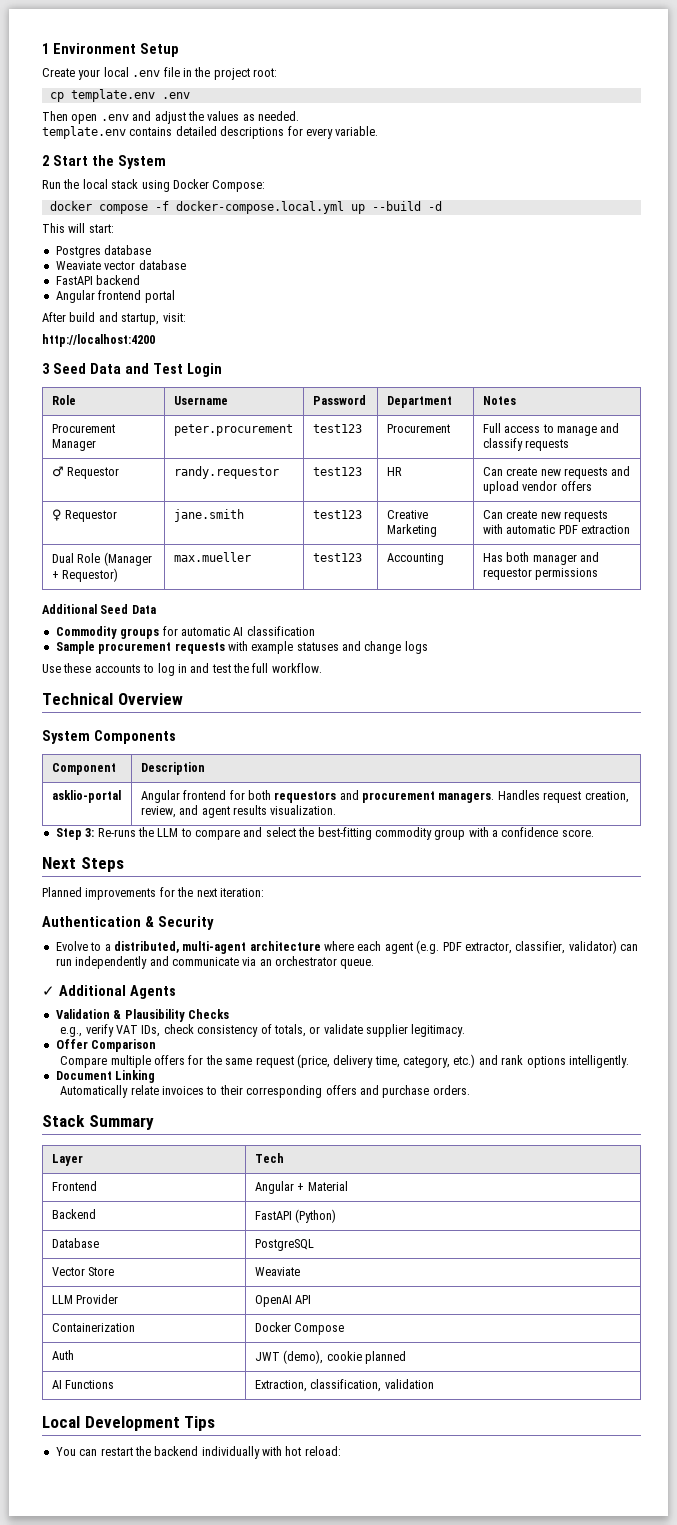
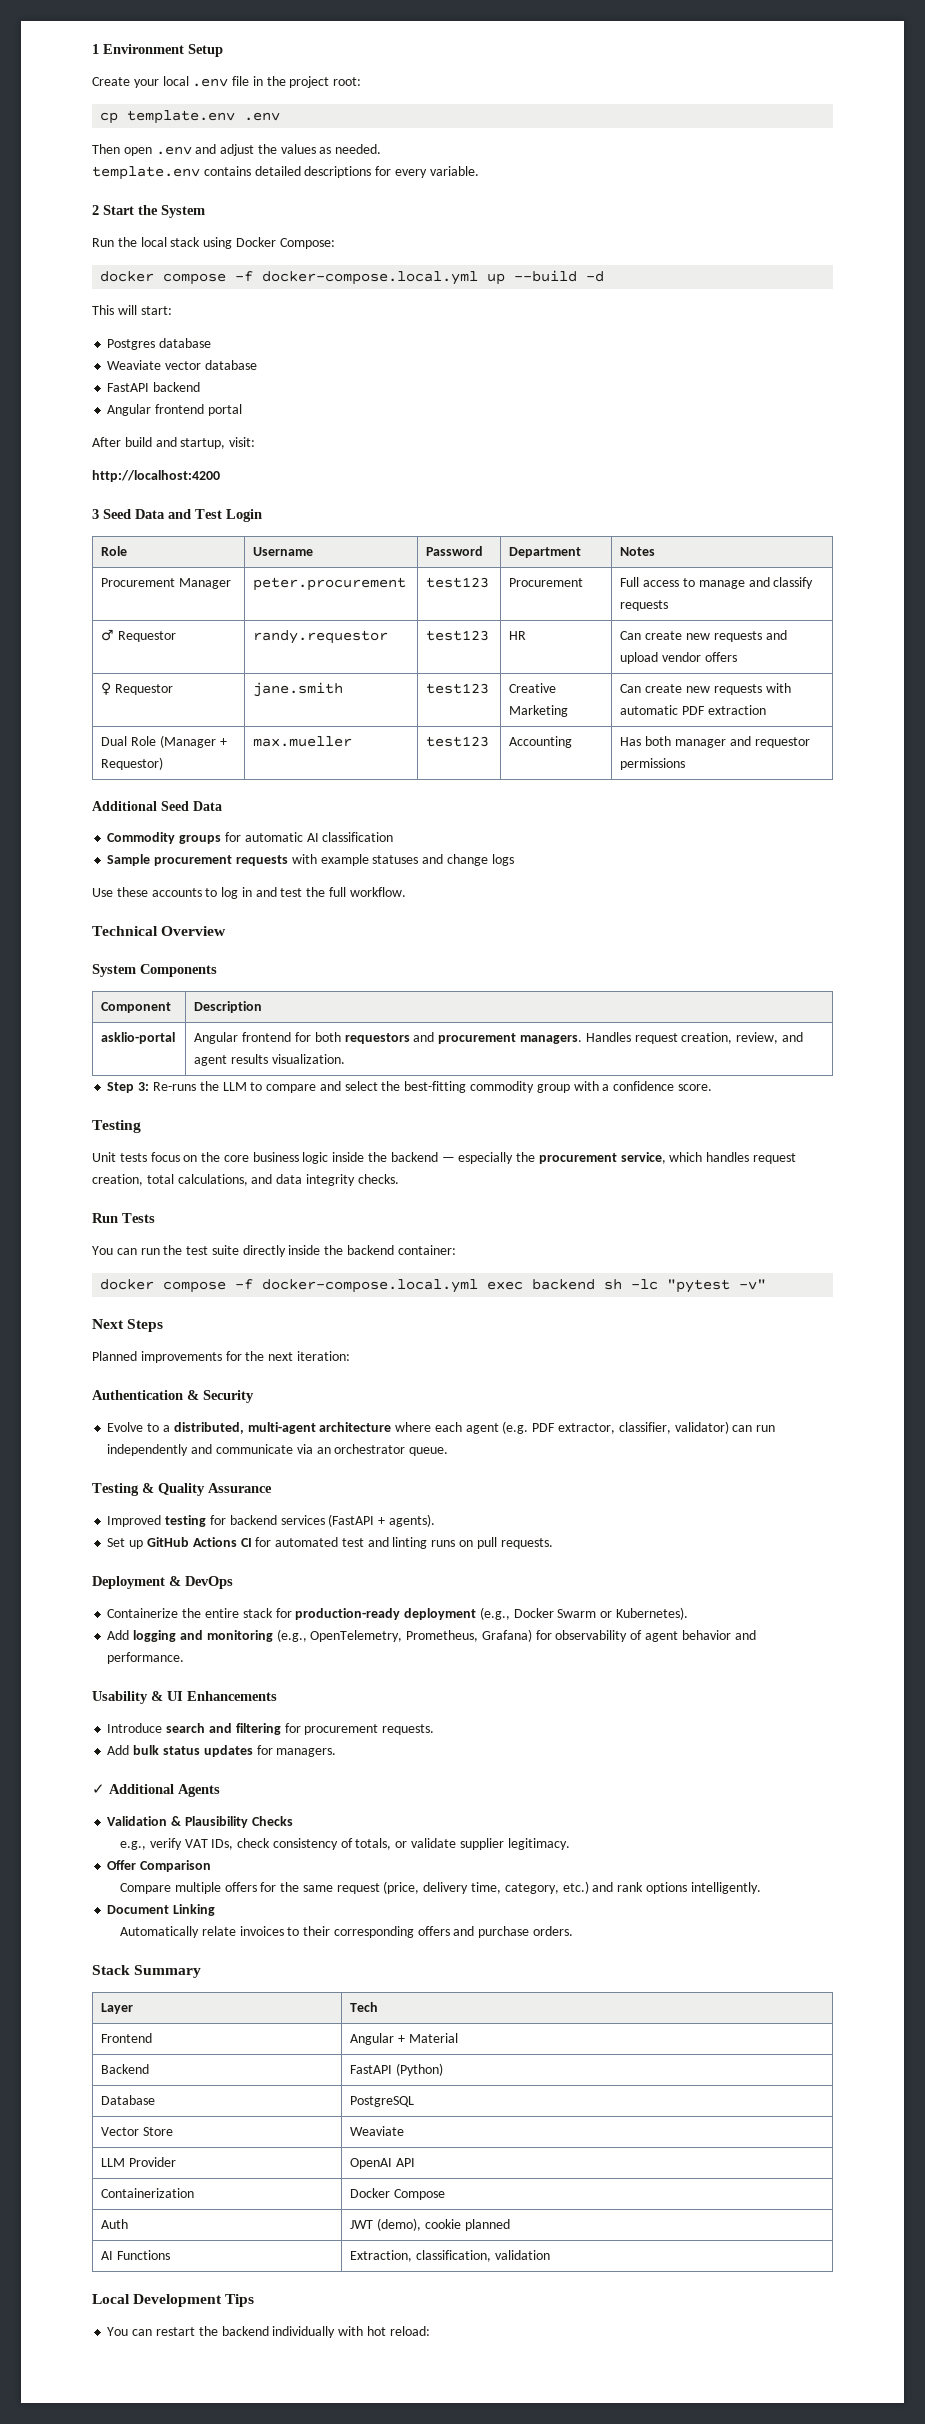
(594, 833) none -> [92,1120,141,1133] [92,1152,797,1164] [92,1174,399,1186] [92,1213,155,1223] [92,1245,456,1257] [100,1279,767,1293] // Testing // Unit tests focus on the core business logic inside the backend — especially the procurement service, which handles request creation, total calculations, and data integrity checks. // Run Tests // You can run the test suite directly inside the backend container: // docker compose -f docker-compose.local.yml exec backend sh -lc "pytest -v"
(375, 964) none -> [92,1483,272,1496] [107,1514,435,1527] [107,1537,553,1549] [92,1576,233,1589] [107,1607,688,1620] [107,1629,756,1642] [107,1652,185,1664] [92,1691,277,1704] [107,1723,435,1735] [107,1745,337,1757] // Testing & Quality Assurance // Improved testing for backend services (FastAPI + agents). // Set up GitHub Actions CI for automated test and linting runs on pull requests. // Deployment & DevOps // Containerize the entire stack for production-ready deployment (e.g., Docker Swarm or Kubernetes). // Add logging and monitoring (e.g., OpenTelemetry, Prometheus, Grafana) for observability of agent behavior and performance. // Usability & UI Enhancements // Introduce search and filtering for procurement requests. // Add bulk status updates for managers.

